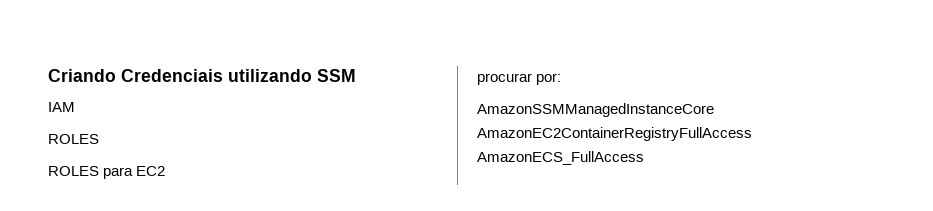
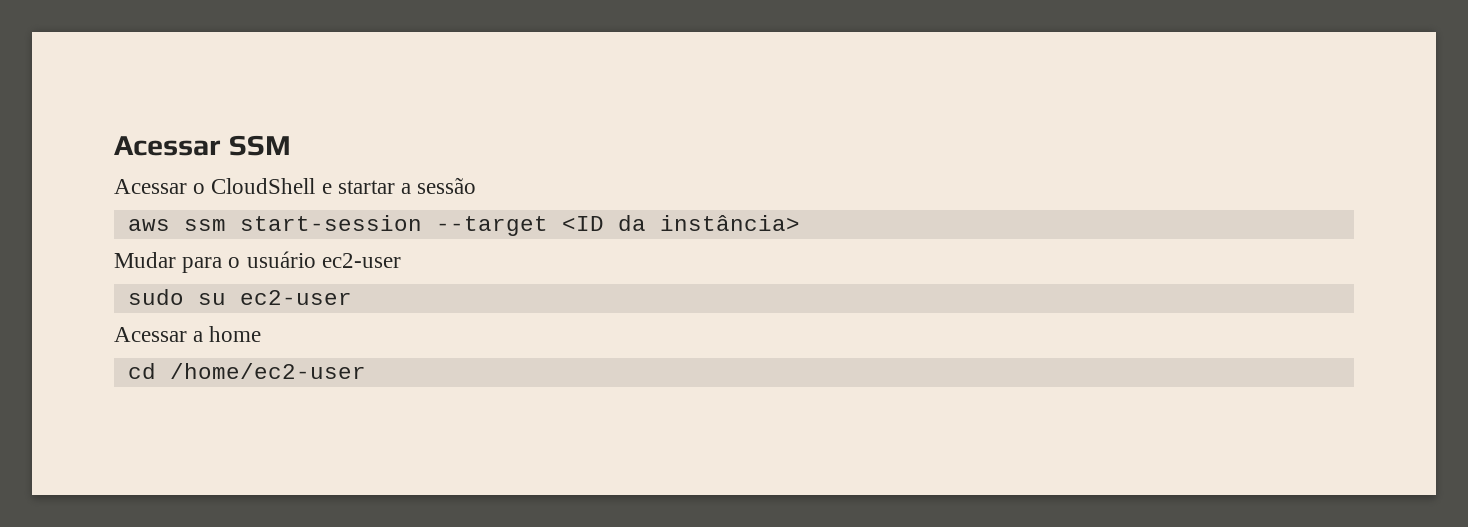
[48,69,356,82] [48,102,75,112] [48,134,99,144] [48,166,166,179] [477,73,562,85] [477,103,714,117] [477,127,752,141] [477,151,644,165] Criando Credenciais utilizando SSM // IAM // ROLES // ROLES para EC2 // procurar por: // AmazonSSMManagedInstanceCore AmazonEC2ContainerRegistryFullAccess AmazonECS_FullAccess -> [114,135,291,156] [114,177,477,194] [127,215,800,236] [114,251,401,273] [127,289,352,305] [114,326,262,342] [127,363,366,379] Acessar SSM // Acessar o CloudShell e startar a sessão // aws ssm start-session --target <ID da instância> // Mudar para o usuário ec2-user // sudo su ec2-user // Acessar a home // cd /home/ec2-user

